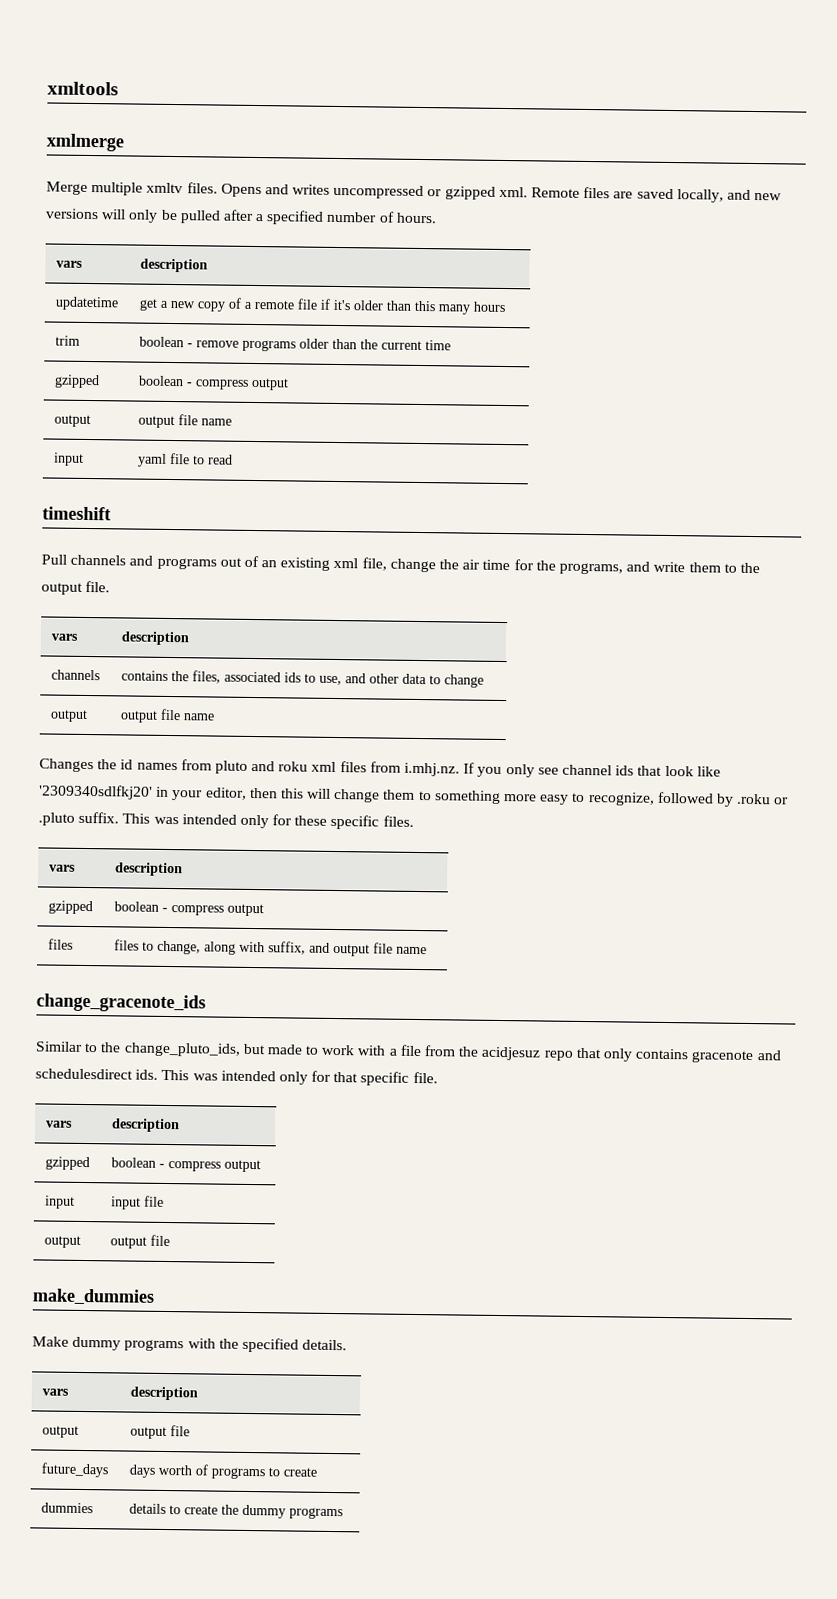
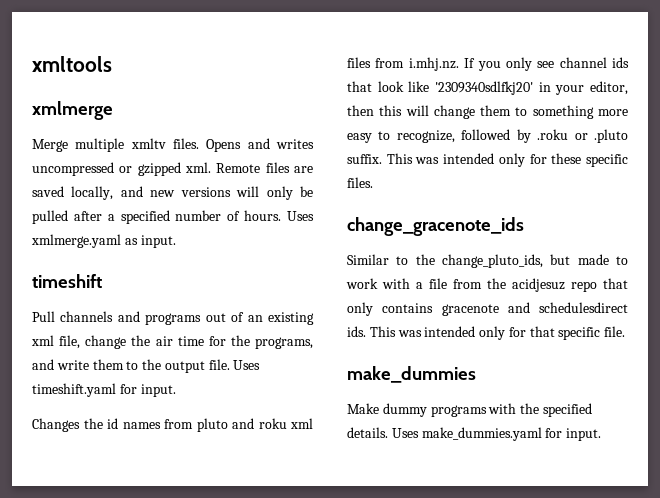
[55,260,83,268] [139,258,208,273] [54,296,119,311] [138,297,505,315] [54,335,80,346] [138,336,451,352] [53,374,100,389] [137,375,289,391] [53,414,91,428] [137,414,232,429] [52,452,84,466] [136,452,233,467] // vars | description // updatetime | get a new copy of a remote file if it's older than this many hours // trim | boolean - remove programs older than the current time // gzipped | boolean - compress output // output | output file name // input | yaml file to read -> [287,211,314,221] [31,234,176,248] Uses xmlmerge.yaml as input.
[50,633,78,641] [120,631,189,646] [50,669,100,681] [120,670,484,688] [49,709,88,723] [119,708,215,723] // vars | description // channels | contains the files, associated ids to use, and other data to change // output | output file name -> [233,360,261,370] [32,383,176,397] Uses timeshift.yaml for input.
[48,864,76,872] [114,862,183,877] [47,900,93,915] [113,901,264,917] [47,938,73,950] [113,939,427,957] // vars | description // gzipped | boolean - compress output // files | files to change, along with suffix, and output file name -> (373, 182) none
[45,1120,73,1128] [110,1118,180,1133] [44,1156,90,1171] [110,1157,261,1173] [44,1195,75,1209] [110,1195,164,1210] [43,1235,81,1248] [109,1234,170,1249] // vars | description // gzipped | boolean - compress output // input | input file // output | output file -> (626, 331) none
[41,1388,69,1396] [129,1386,198,1401] [41,1425,79,1438] [129,1425,190,1440] [40,1462,108,1478] [128,1464,317,1480] [40,1502,93,1514] [128,1503,343,1520] // vars | description // output | output file // future_days | days worth of programs to create // dummies | details to create the dummy programs -> [391,427,602,441] Uses make_dummies.yaml for input.

